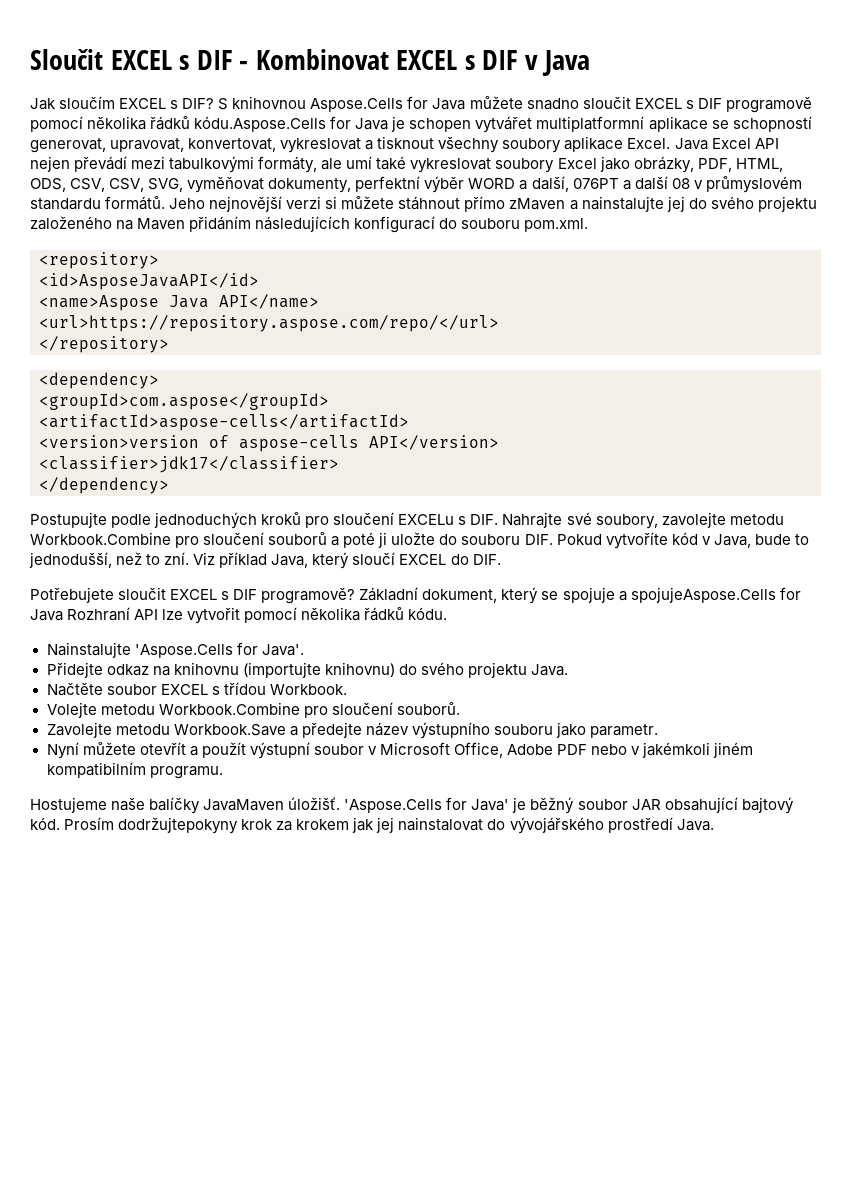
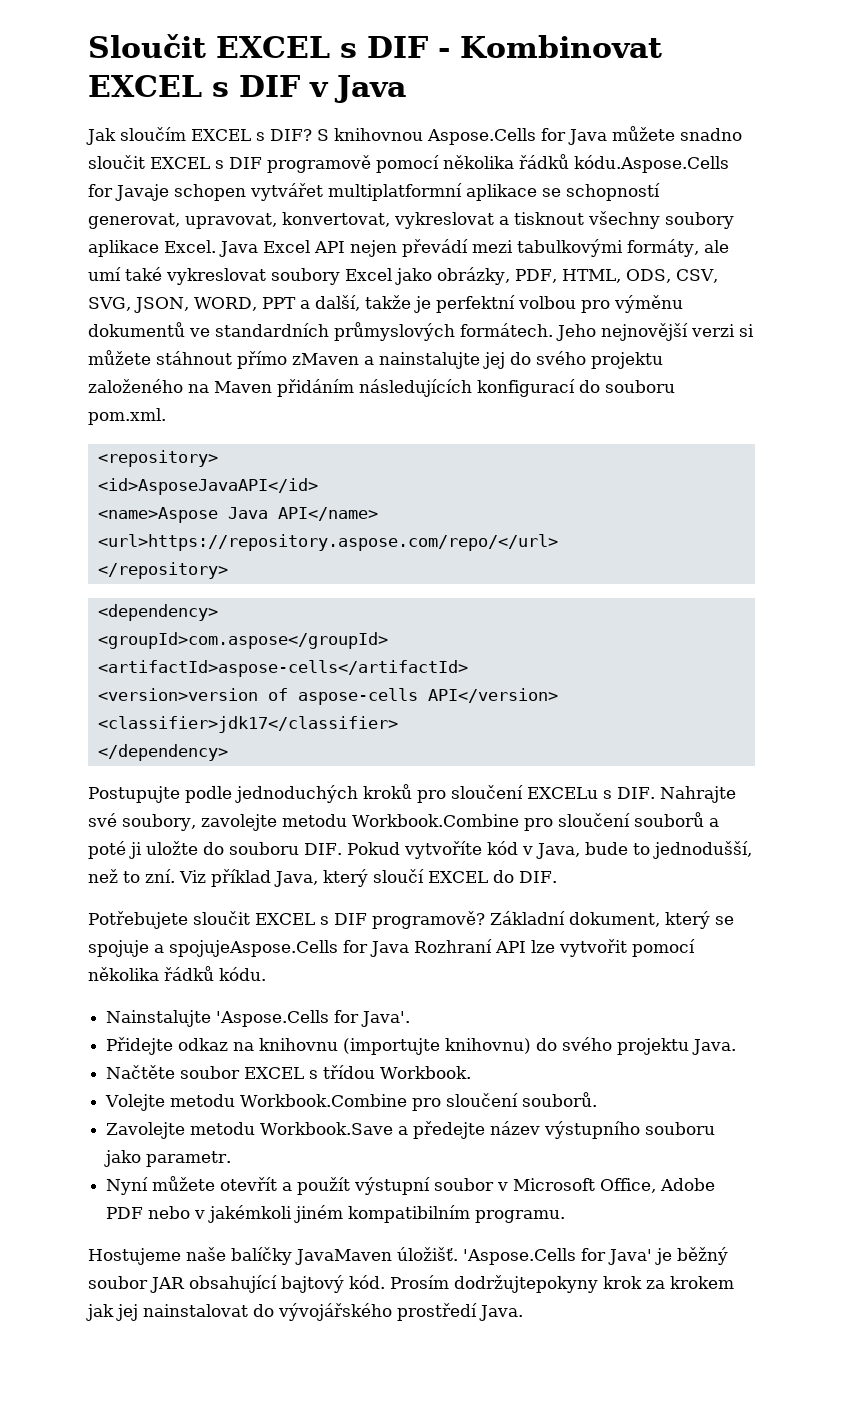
[355,116,406,132] Java je -> [115,184,169,201] Javaje
[109,176,802,193] [30,196,166,210] CSV, SVG, vyměňovat dokumenty, perfektní výběr WORD a další, 076PT a další 08 v průmyslovém standardu formátů. -> [88,295,683,313] [88,322,553,341] SVG, JSON, WORD, PPT a další, takže je perfektní volbou pro výměnu dokumentů ve standardních průmyslových formátech.

